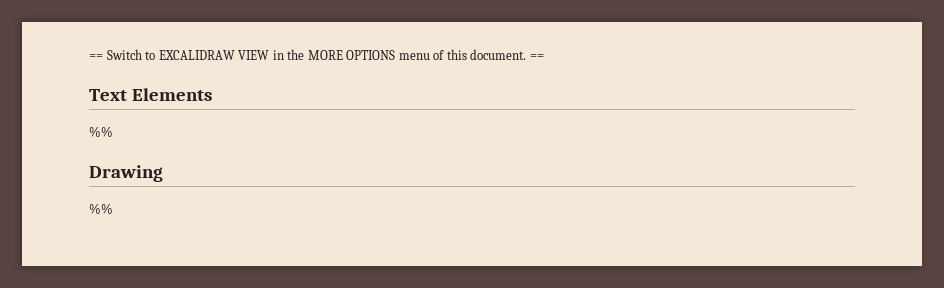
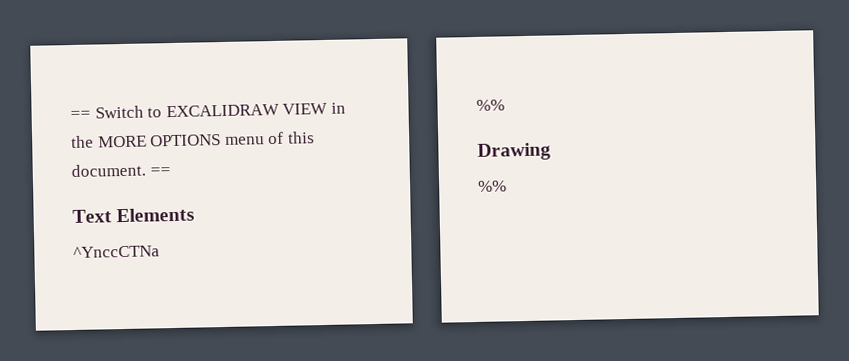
(212, 94) none -> [73,245,160,258] // ^YnccCTNa

